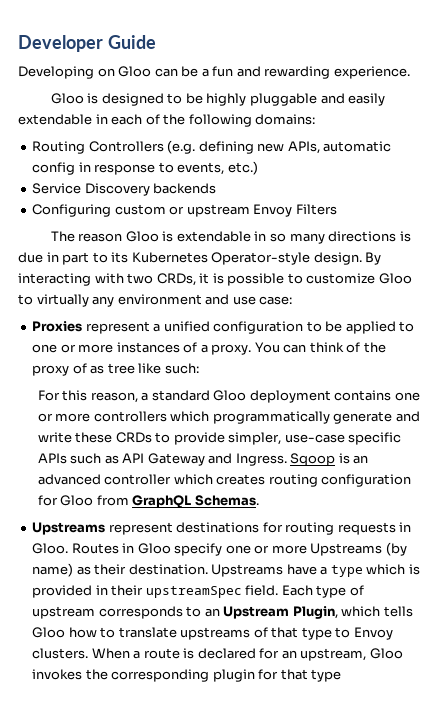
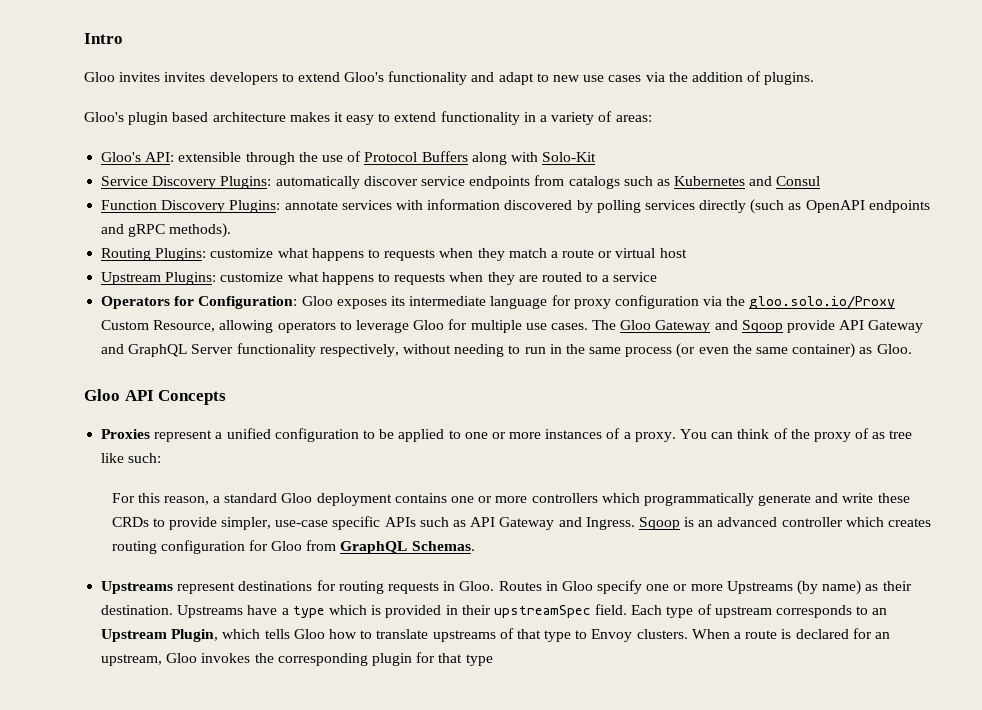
[18,35,156,52] [18,66,410,79] [50,93,386,106] [18,114,316,127] [32,140,392,154] [32,161,258,175] [32,183,217,196] [32,204,337,217] [50,231,411,244] [18,252,382,265] [18,273,412,286] [18,294,293,307] Developer Guide // Developing on Gloo can be a fun and rewarding experience. // Gloo is designed to be highly pluggable and easily extendable in each of the following domains: // Routing Controllers (e.g. defining new APIs, automatic config in response to events, etc.) // Service Discovery backends // Configuring custom or upstream Envoy Filters // The reason Gloo is extendable in so many directions is due in part to its Kubernetes Operator-style design. By interacting with two CRDs, it is possible to customize Gloo to virtually any environment and use case: -> [84,33,123,44] [84,71,815,85] [84,111,652,125] [101,151,597,165] [101,175,821,189] [101,199,930,214] [101,223,232,238] [101,248,687,261] [101,272,658,285] [101,295,896,309] [101,319,924,333] [101,343,912,358] [84,389,227,405] Intro // Gloo invites invites developers to extend Gloo's functionality and adapt to new use cases via the addition of plugins. // Gloo's plugin based architecture makes it easy to extend functionality in a variety of areas: // Gloo's API: extensible through the use of Protocol Buffers along with Solo-Kit // Service Discovery Plugins: automatically discover service endpoints from catalogs such as Kubernetes and Consul // Function Discovery Plugins: annotate services with information discovered by polling services directly (such as OpenAPI endpoints and gRPC methods). // Routing Plugins: customize what happens to requests when they match a route or virtual host // Upstream Plugins: customize what happens to requests when they are routed to a service // Operators for Configuration: Gloo exposes its intermediate language for proxy configuration via the gloo.solo.io/Proxy Custom Resource, allowing operators to leverage Gloo for multiple use cases. The Gloo Gateway and Sqoop provide API Gateway and GraphQL Server functionality respectively, without needing to run in the same process (or even the same container) as Gloo. // Gloo API Concepts

